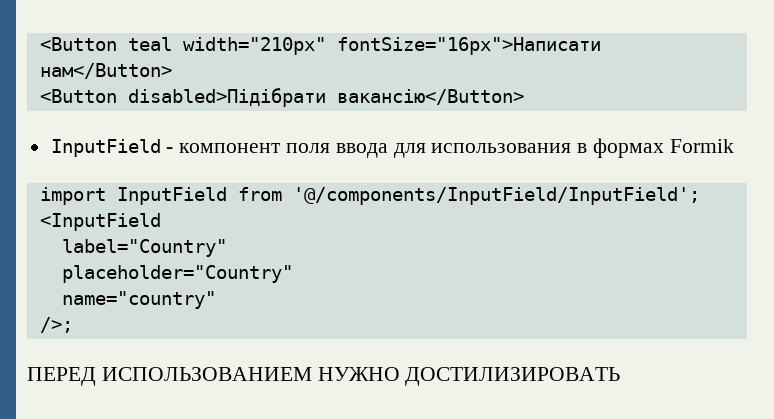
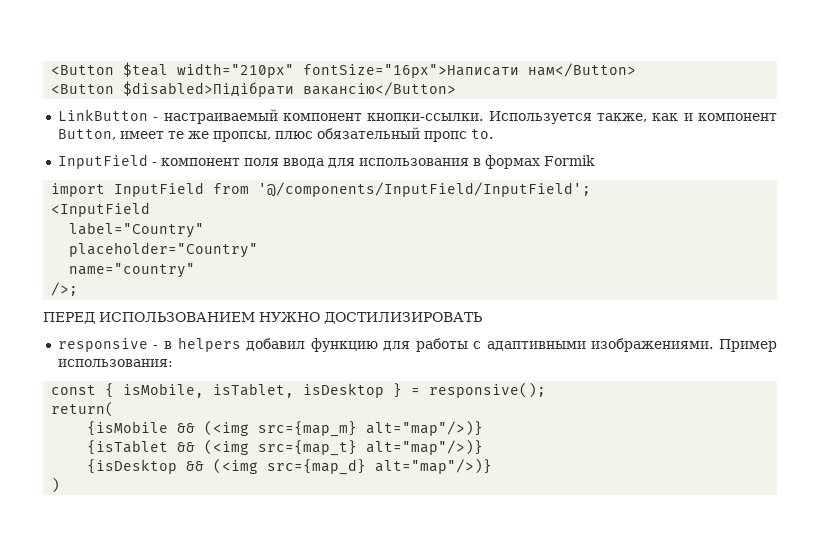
[39,37,172,51] <Button teal -> [51,62,169,77] <Button $teal
[127,88,326,107] disabled>Підібрати -> [123,81,295,97] $disabled>Підібрати
(524, 97) none -> [57,109,778,124] [57,127,493,142] // LinkButton - настраиваемый компонент кнопки-ссылки. Используется также, как и компонент Button, имеет те же пропсы, плюс обязательный пропс to.
(621, 376) none -> [57,337,777,352] [57,359,173,367] [51,382,547,398] [51,401,115,417] [87,420,484,437] [87,439,484,456] [87,458,493,475] [51,477,61,493] // responsive - в helpers добавил функцию для работы с адаптивными изображениями. Пример использования: // const { isMobile, isTablet, isDesktop } = responsive(); // return( // {isMobile && (<img src={map_m} alt="map"/>)} // {isTablet && (<img src={map_t} alt="map"/>)} // {isDesktop && (<img src={map_d} alt="map"/>)} // )

